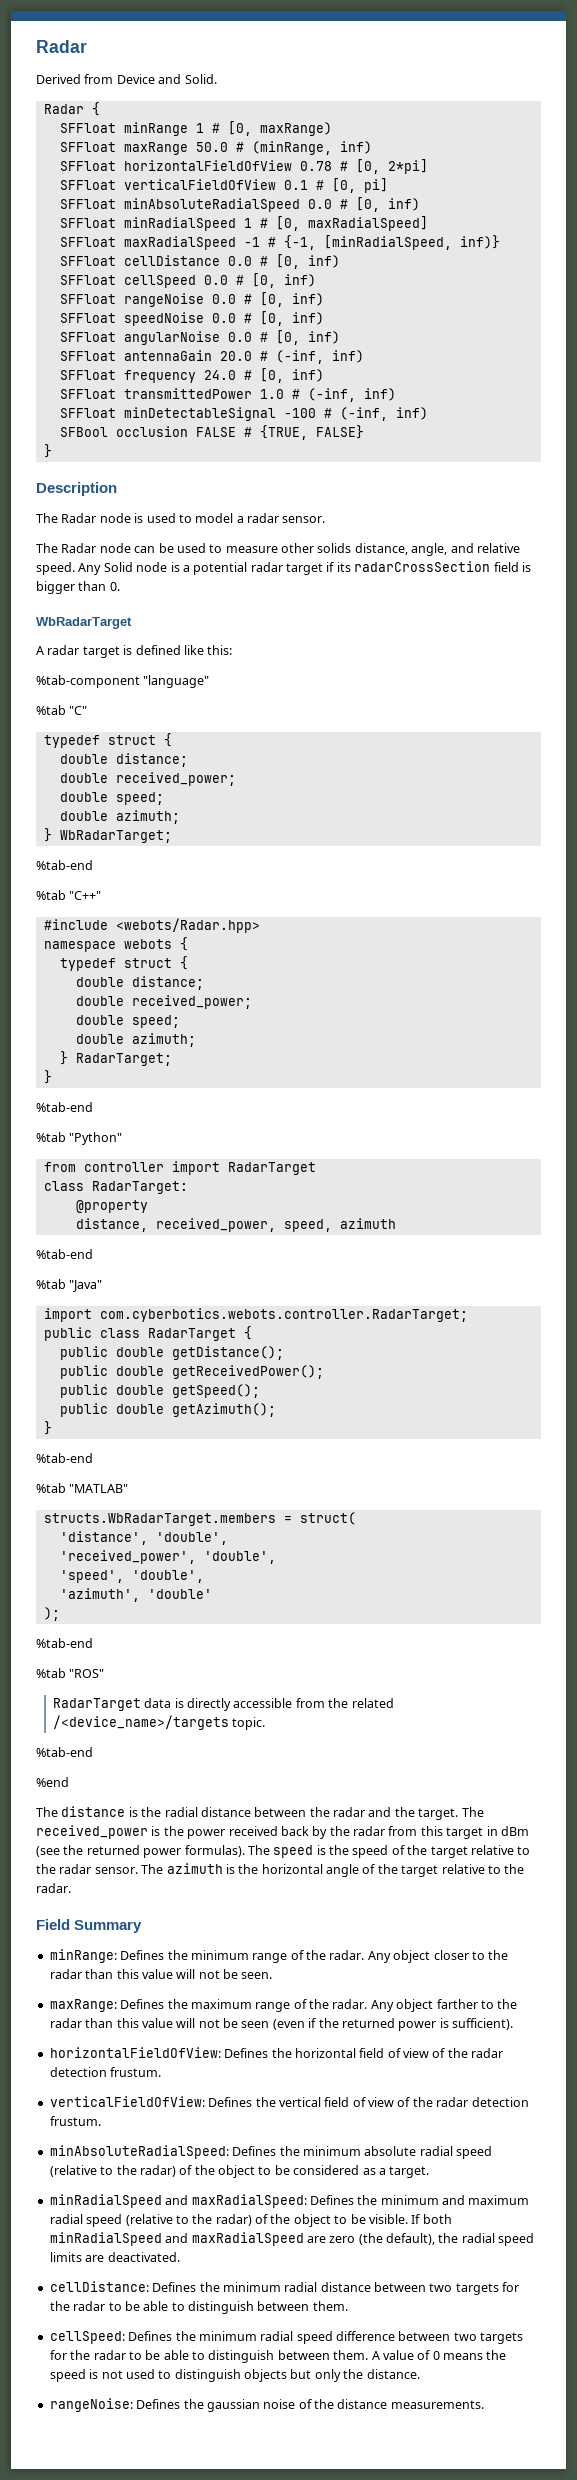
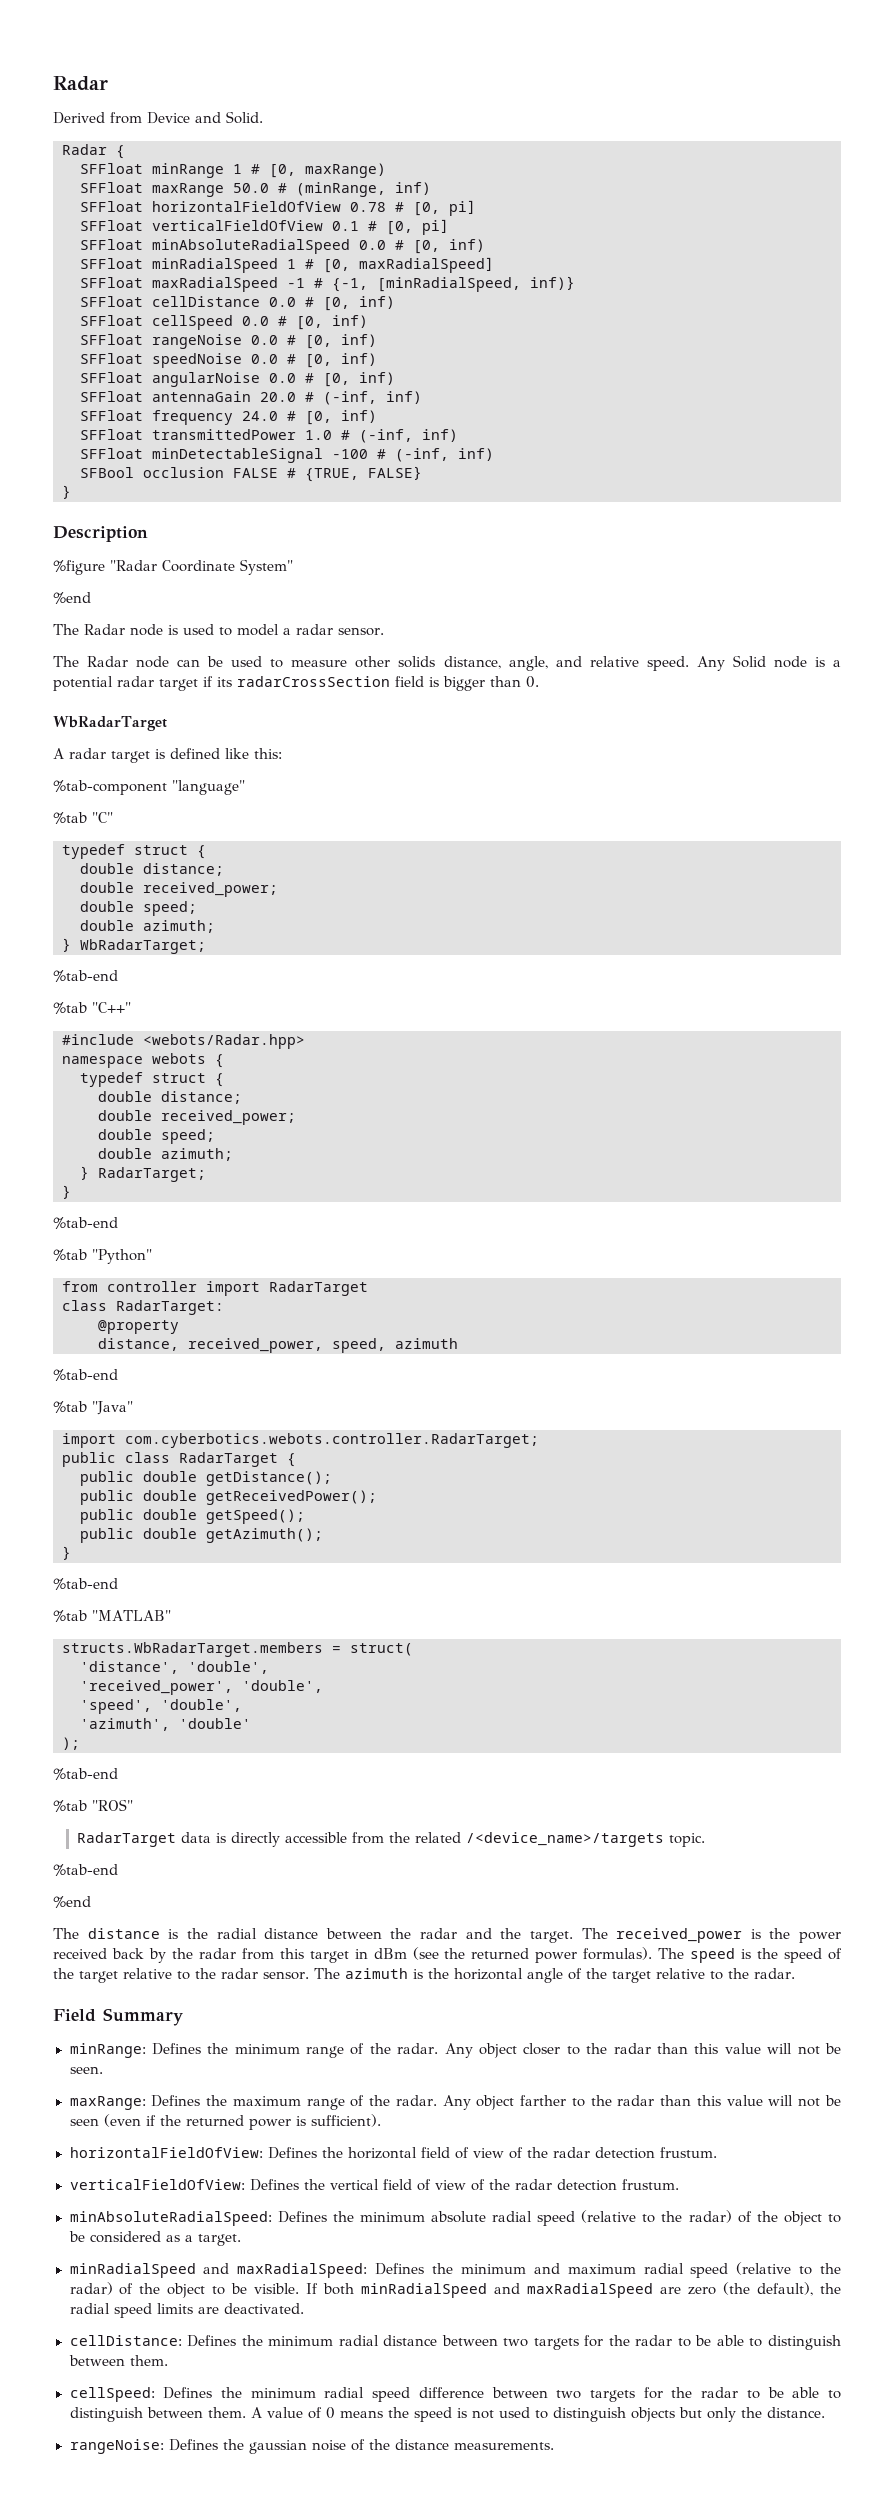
[387,159,428,174] 2*pi] -> [449,200,476,216] pi]
(117, 489) none -> [53,559,293,575] [53,592,91,604] // %figure "Radar Coordinate System" // %end

